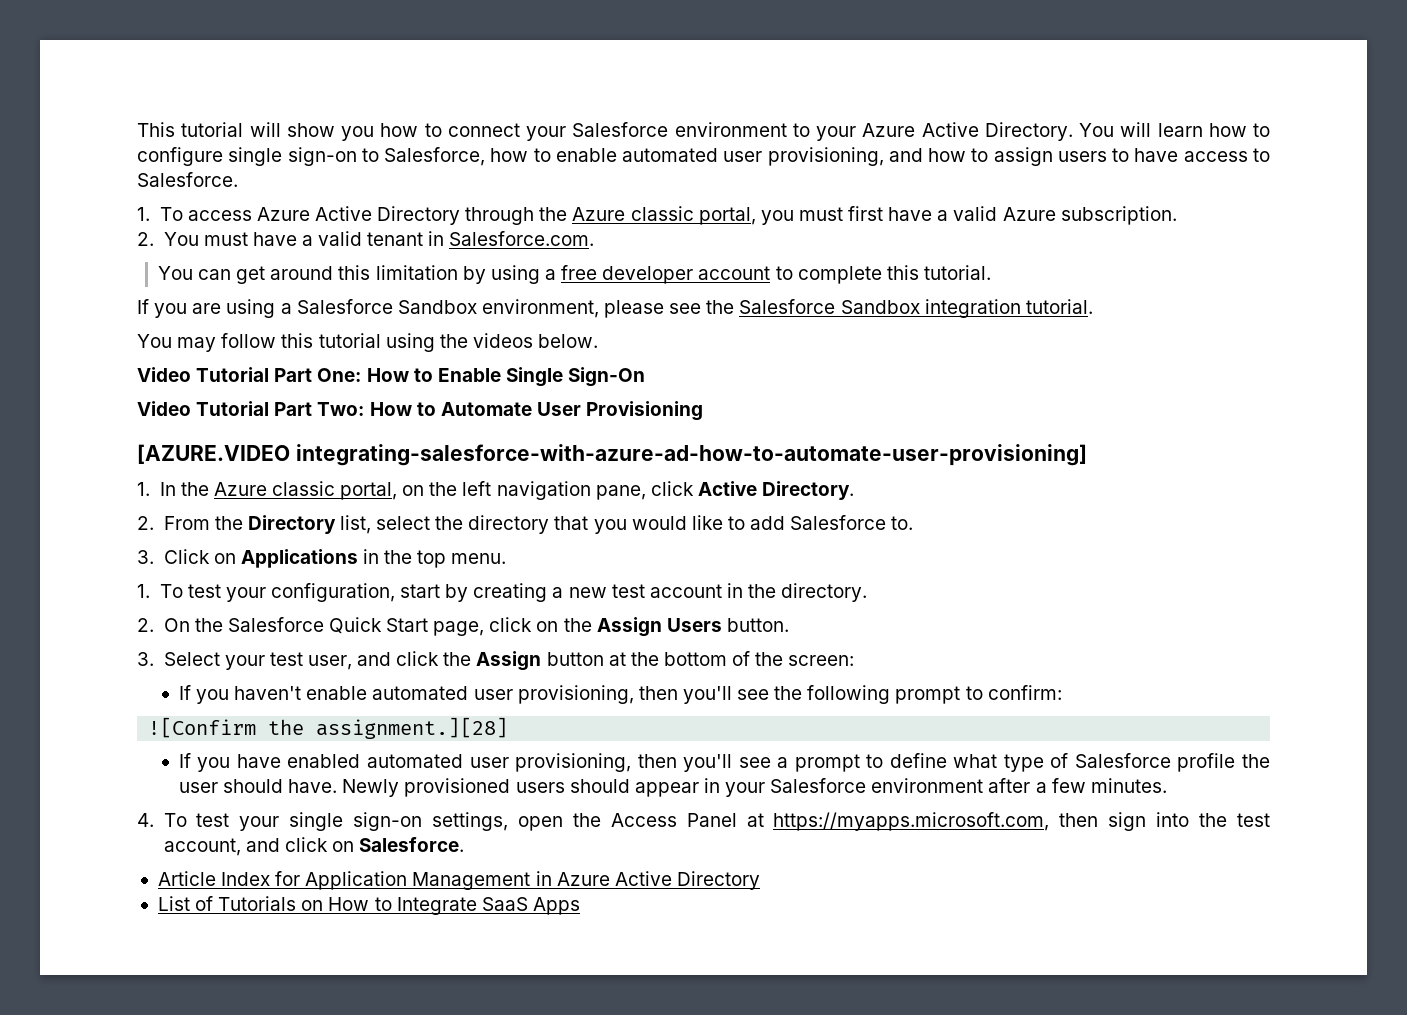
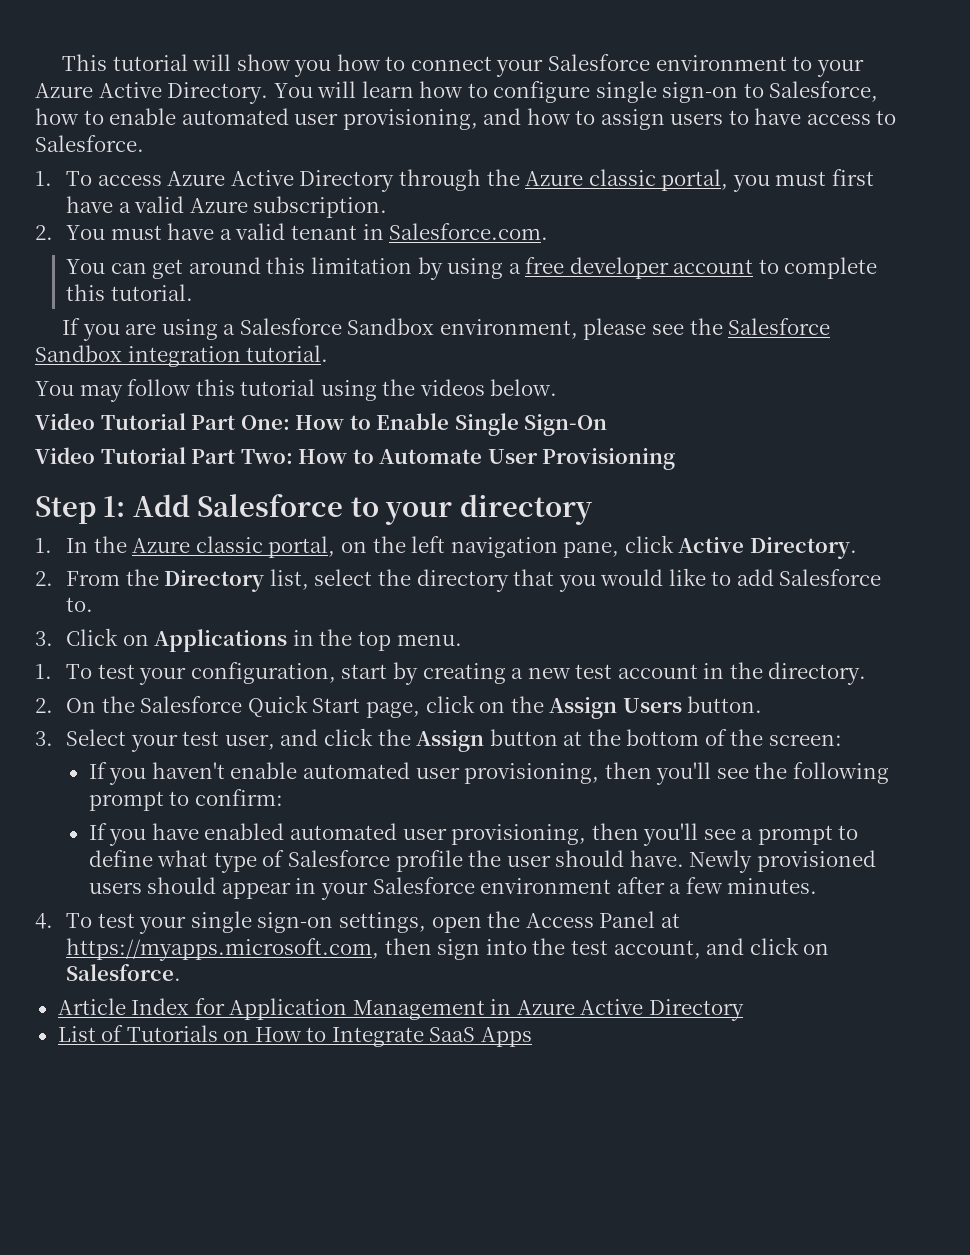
[137,444,1087,466] [AZURE.VIDEO integrating-salesforce-with-azure-ad-how-to-automate-user-provisioning] -> [35,494,592,525] Step 1: Add Salesforce to your directory
[148,717,509,739] // ![Confirm the assignment.][28] -> (283, 797) none

